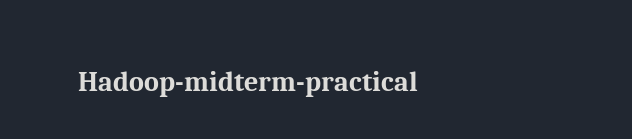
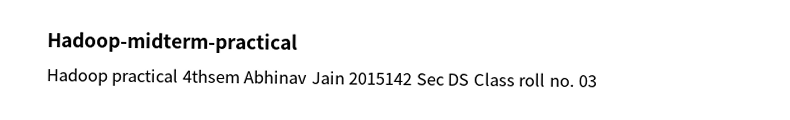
(418, 84) none -> [46,67,598,88] // Hadoop practical 4thsem Abhinav Jain 2015142 Sec DS Class roll no. 03

